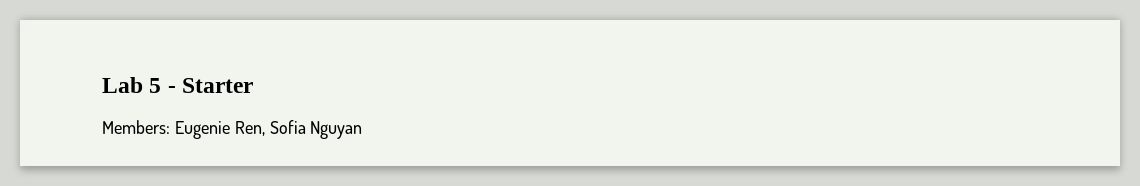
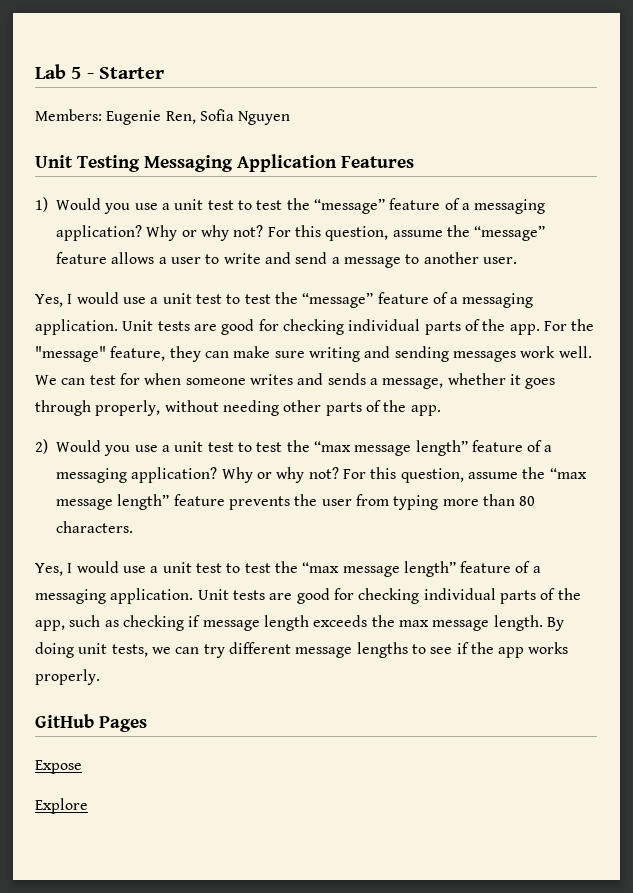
[310,121,363,139] Nguyan -> [238,111,291,125] [35,154,414,172] [35,197,546,214] [56,225,546,241] [56,252,517,268] [35,292,534,308] [35,319,595,335] [35,346,592,362] [35,373,556,389] [35,400,441,416] [35,439,553,456] [56,467,587,483] [56,494,536,510] [56,521,133,533] [35,561,541,577] [35,588,581,604] [35,615,564,631] [35,642,569,658] [35,669,100,685] [35,714,147,732] [35,760,82,774] [35,798,88,814] Nguyen // Unit Testing Messaging Application Features // 1) Would you use a unit test to test the “message” feature of a messaging application? Why or why not? For this question, assume the “message” feature allows a user to write and send a message to another user. // Yes, I would use a unit test to test the “message” feature of a messaging application. Unit tests are good for checking individual parts of the app. For the "message" feature, they can make sure writing and sending messages work well. We can test for when someone writes and sends a message, whether it goes through properly, without needing other parts of the app. // 2) Would you use a unit test to test the “max message length” feature of a messaging application? Why or why not? For this question, assume the “max message length” feature prevents the user from typing more than 80 characters. // Yes, I would use a unit test to test the “max message length” feature of a messaging application. Unit tests are good for checking individual parts of the app, such as checking if message length exceeds the max message length. By doing unit tests, we can try different message lengths to see if the app works properly. // GitHub Pages // Expose // Explore

